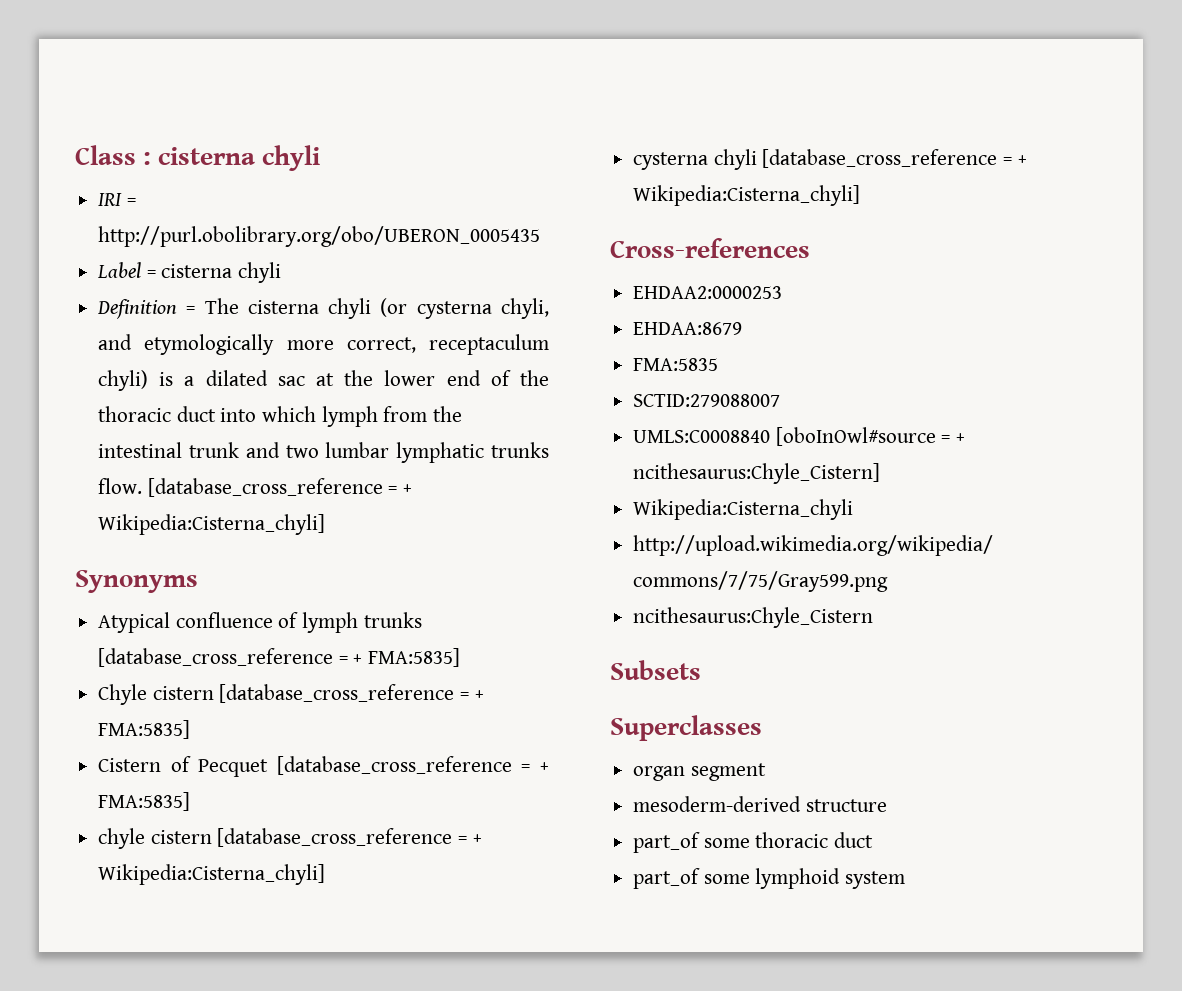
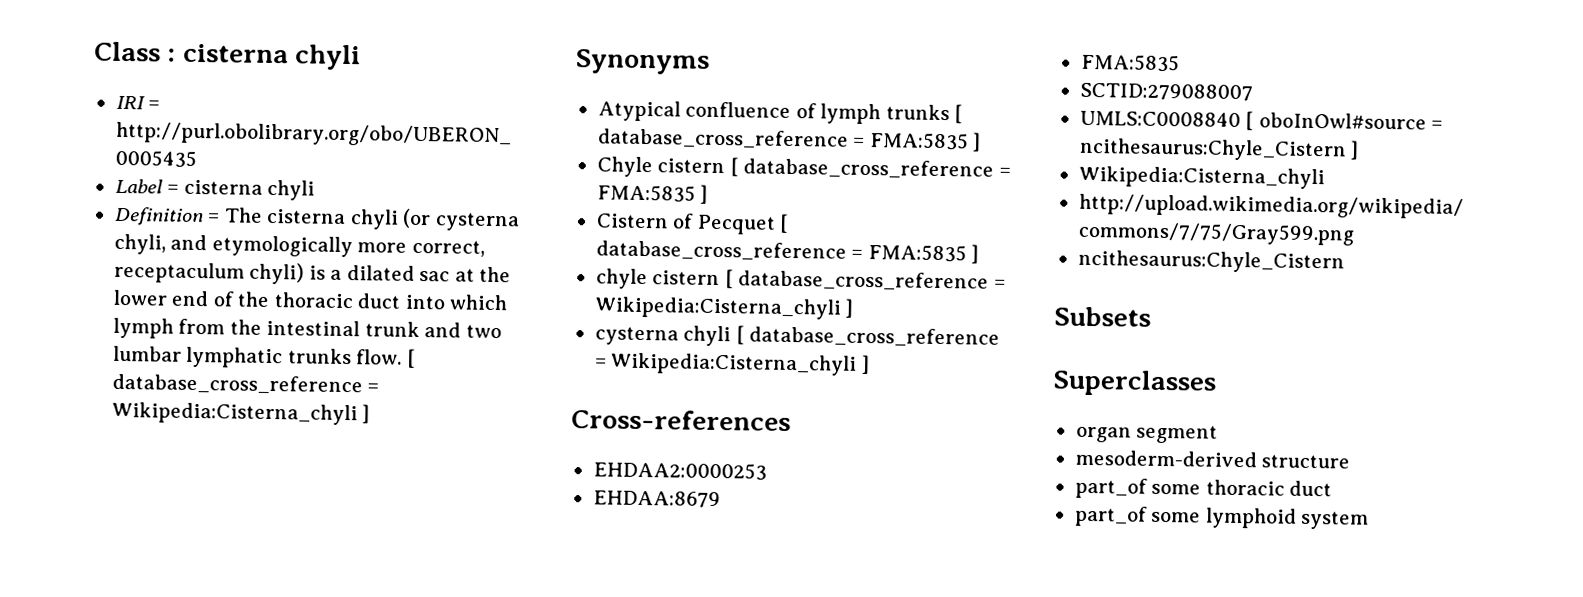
[147,478,413,497] [98,514,326,535] [database_cross_reference = + Wikipedia:Cisterna_chyli] -> [406,348,416,368] [111,373,380,396] [111,401,371,426] [ database_cross_reference = Wikipedia:Cisterna_chyli ]
[98,648,461,667] [98,684,484,705] [98,720,191,739] [98,756,549,777] [98,792,191,811] [98,828,482,849] [98,864,326,885] [633,149,1027,170] [633,185,861,206] [database_cross_reference = + FMA:5835] // Chyle cistern [database_cross_reference = + FMA:5835] // Cistern of Pecquet [database_cross_reference = + FMA:5835] // chyle cistern [database_cross_reference = + Wikipedia:Cisterna_chyli] // cysterna chyli [database_cross_reference = + Wikipedia:Cisterna_chyli] -> [954,104,964,124] [597,128,982,152] [596,156,1011,180] [596,184,709,204] [595,213,790,235] [595,240,980,264] [595,268,1006,292] [594,296,855,320] [594,325,1001,348] [594,352,870,376] [ database_cross_reference = FMA:5835 ] // Chyle cistern [ database_cross_reference = FMA:5835 ] // Cistern of Pecquet [ database_cross_reference = FMA:5835 ] // chyle cistern [ database_cross_reference = Wikipedia:Cisterna_chyli ] // cysterna chyli [ database_cross_reference = Wikipedia:Cisterna_chyli ]
[775,427,966,446] [633,463,881,484] [oboInOwl#source = + ncithesaurus:Chyle_Cistern] -> [1245,111,1444,131] [1078,137,1360,162] [ oboInOwl#source = ncithesaurus:Chyle_Cistern ]

